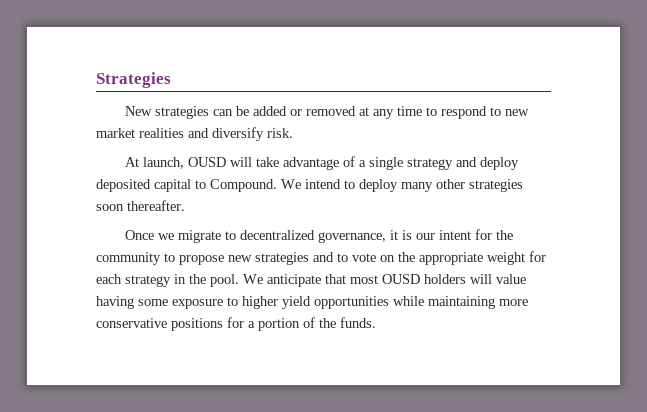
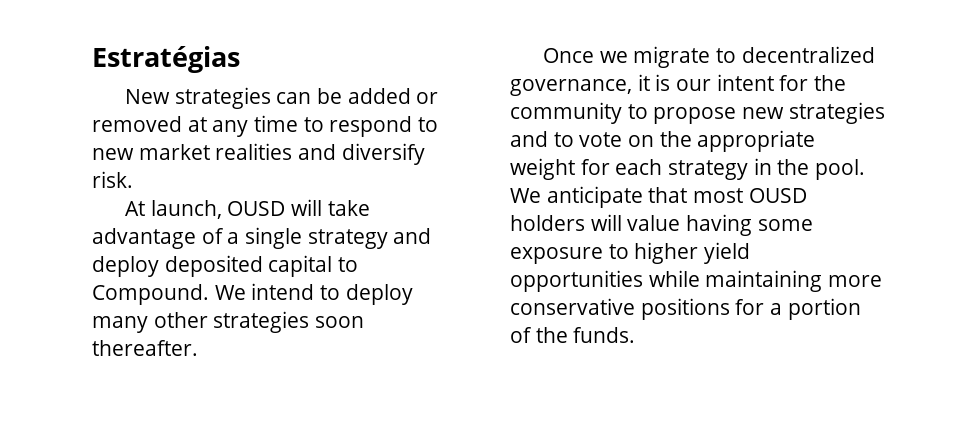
[96,72,171,88] Strategies -> [92,46,240,73] Estratégias

